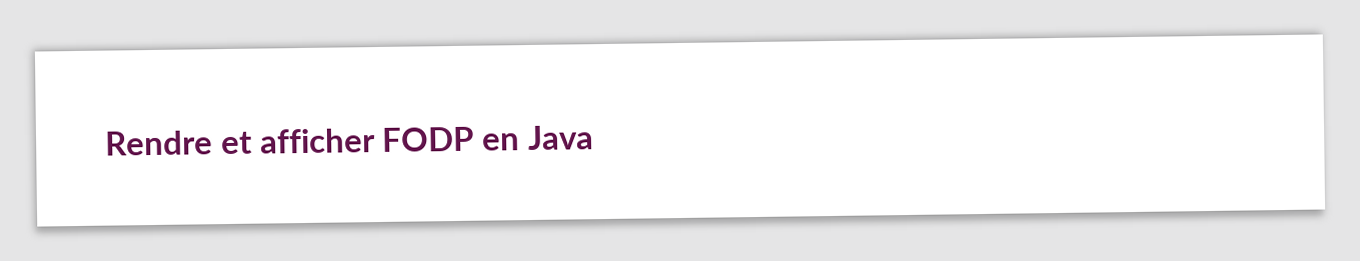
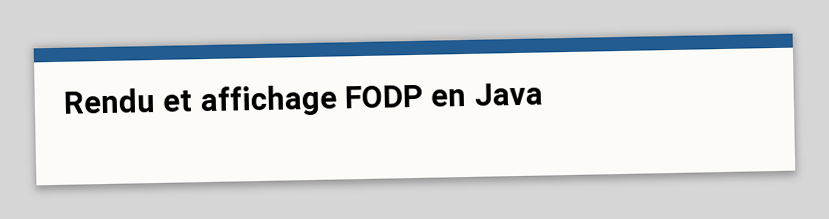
[104,128,376,156] Rendre et afficher -> [63,84,338,118] Rendu et affichage

